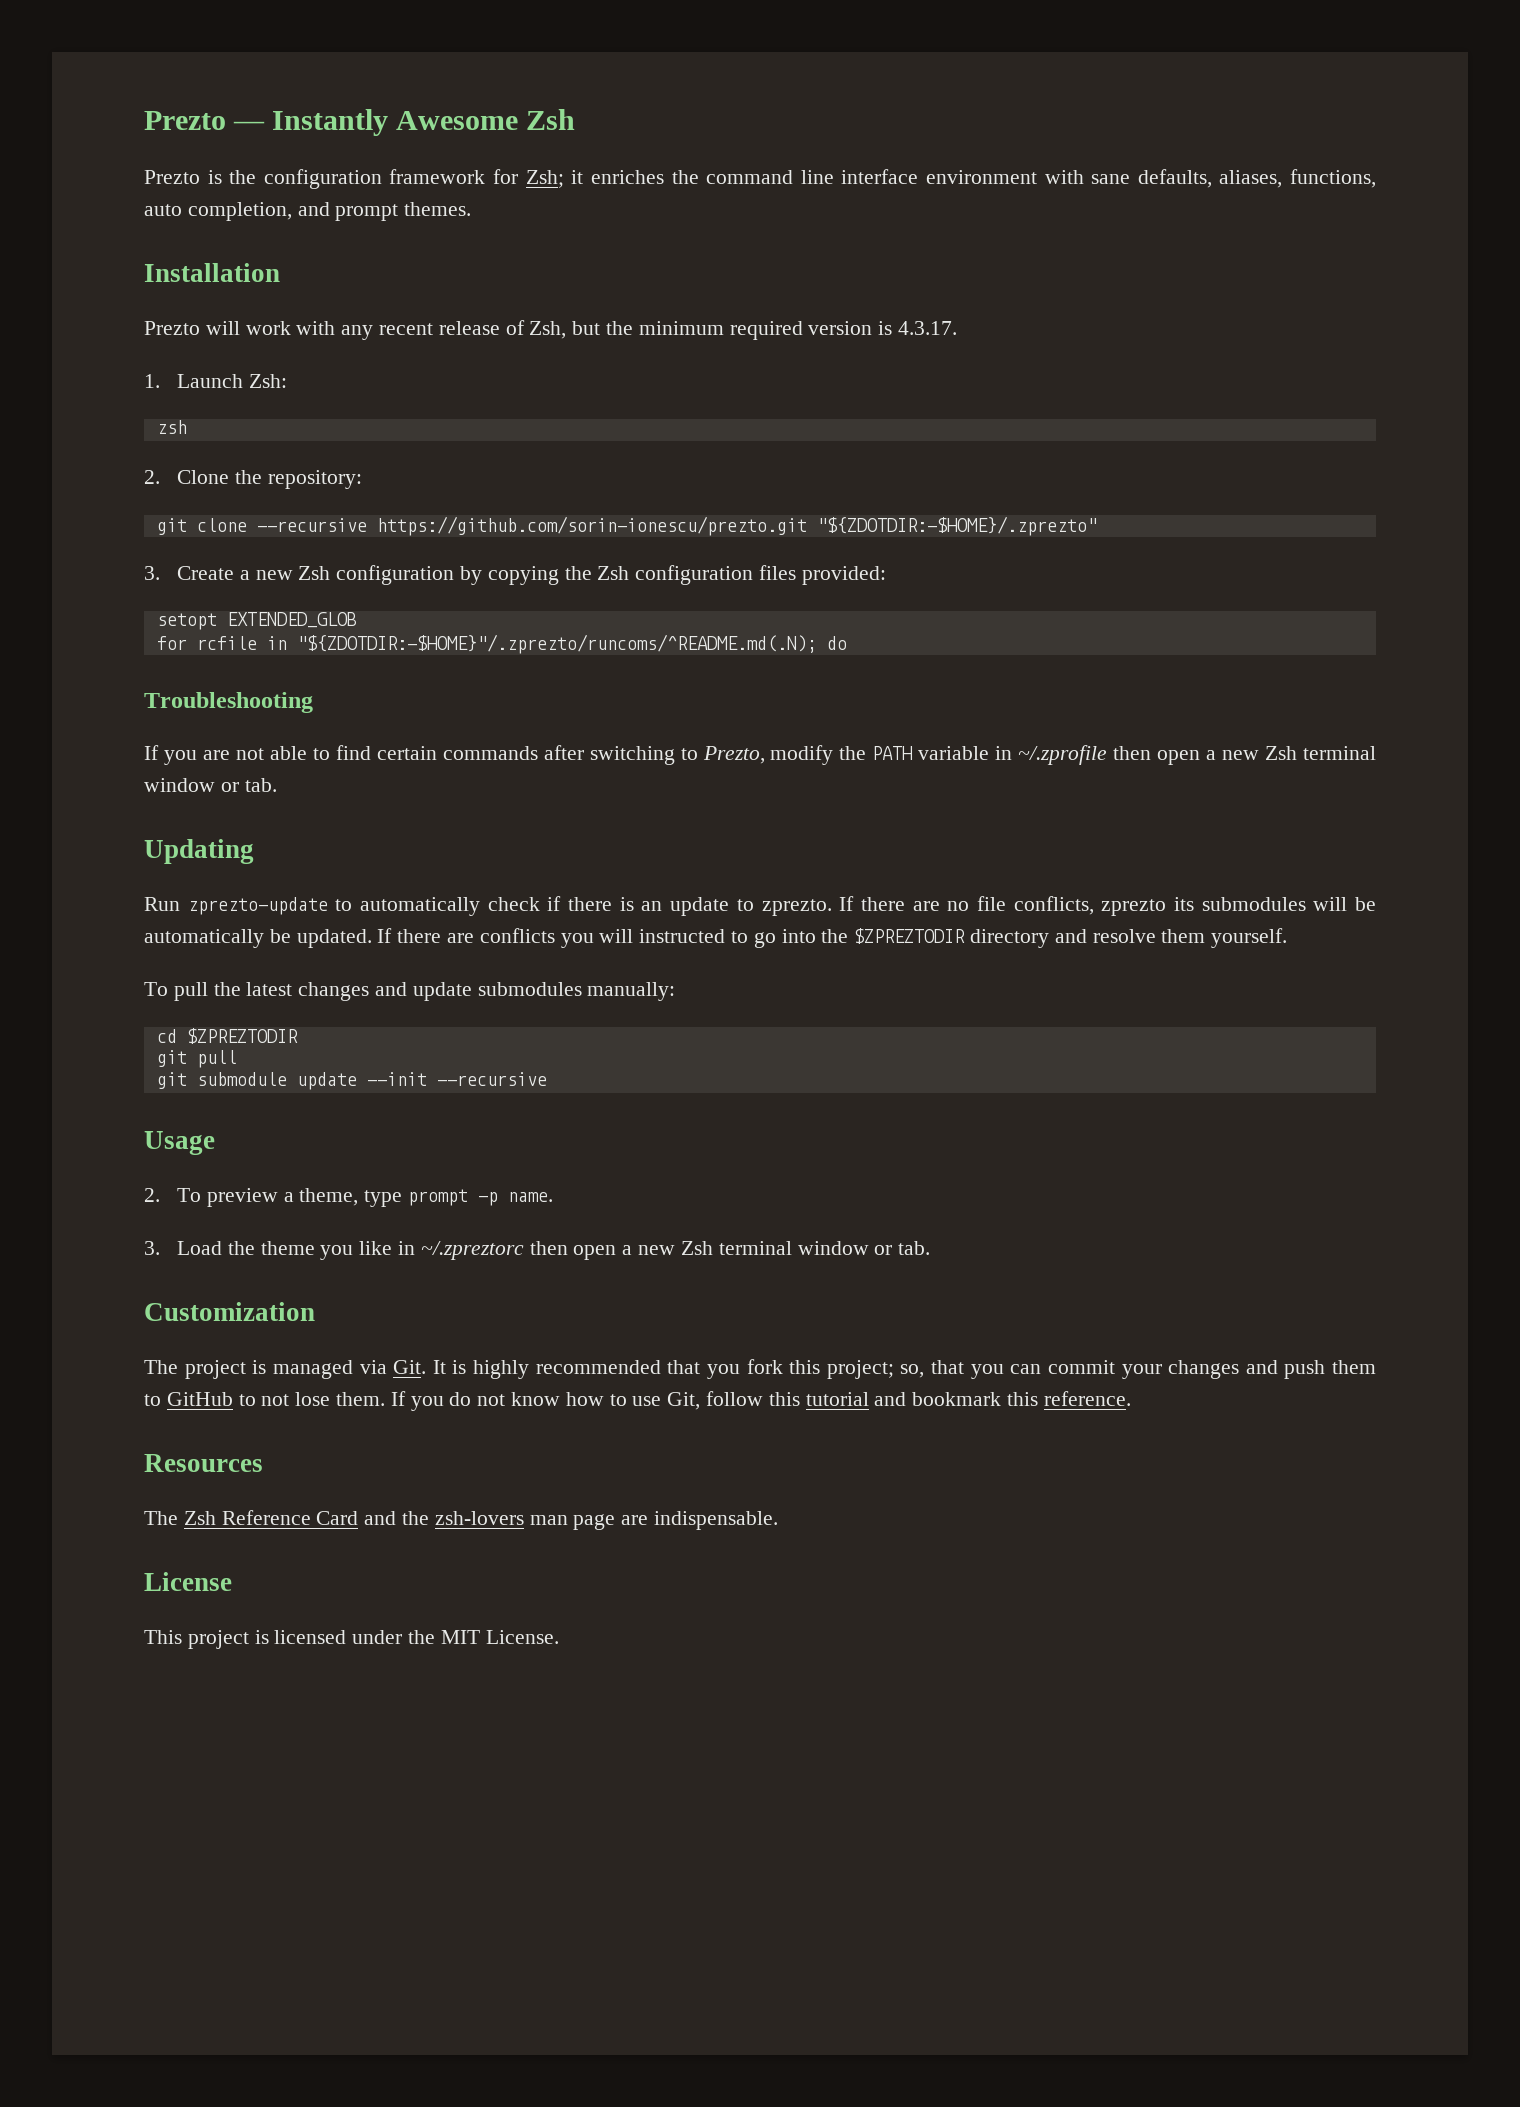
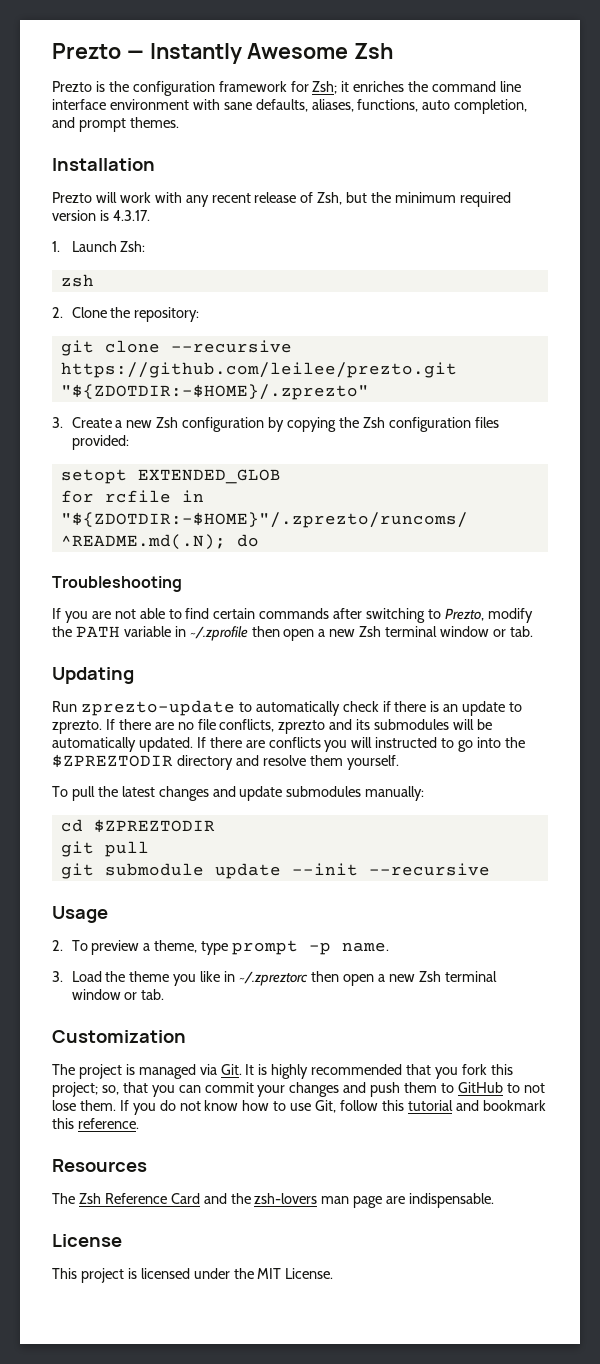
[376,516,807,536] https://github.com/sorin-ionescu/prezto.git -> [60,362,457,378] https://github.com/leilee/prezto.git
(1167, 907) none -> [329,719,353,730] and
[269,929,291,943] be -> (136, 744) none

